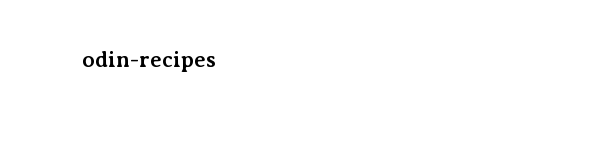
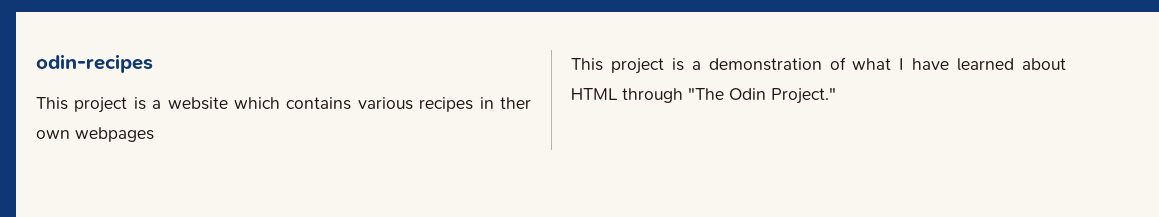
(216, 61) none -> [36,97,531,113] [36,127,154,142] [571,57,1066,74] [571,87,836,104] // This project is a website which contains various recipes in ther own webpages // This project is a demonstration of what I have learned about HTML through "The Odin Project."

